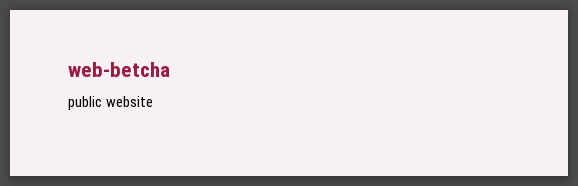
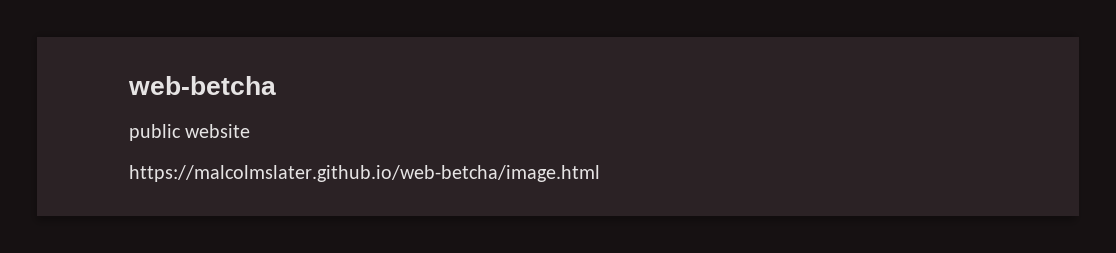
(154, 101) none -> [129,165,600,182] // https://malcolmslater.github.io/web-betcha/image.html

